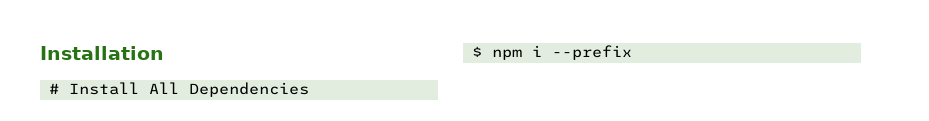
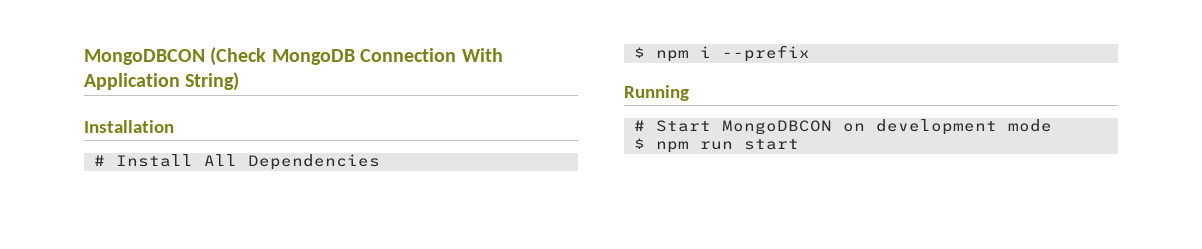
(40, 53) none -> [84,47,503,66] [84,72,240,91] MongoDBCON (Check MongoDB Connection With Application String) //
(633, 52) none -> [624,85,689,101] [633,119,1052,135] [633,138,799,153] // Running // # Start MongoDBCON on development mode // $ npm run start

